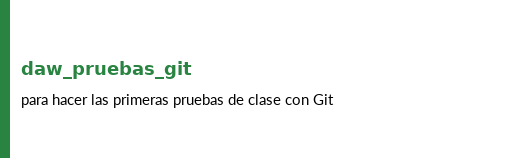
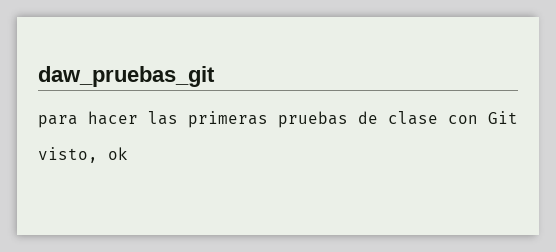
(334, 99) none -> [38,147,128,163] // visto, ok

